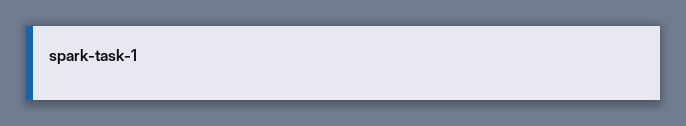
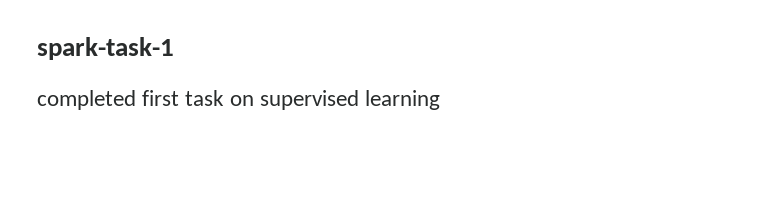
(137, 57) none -> [37,90,441,110] // completed first task on supervised learning

